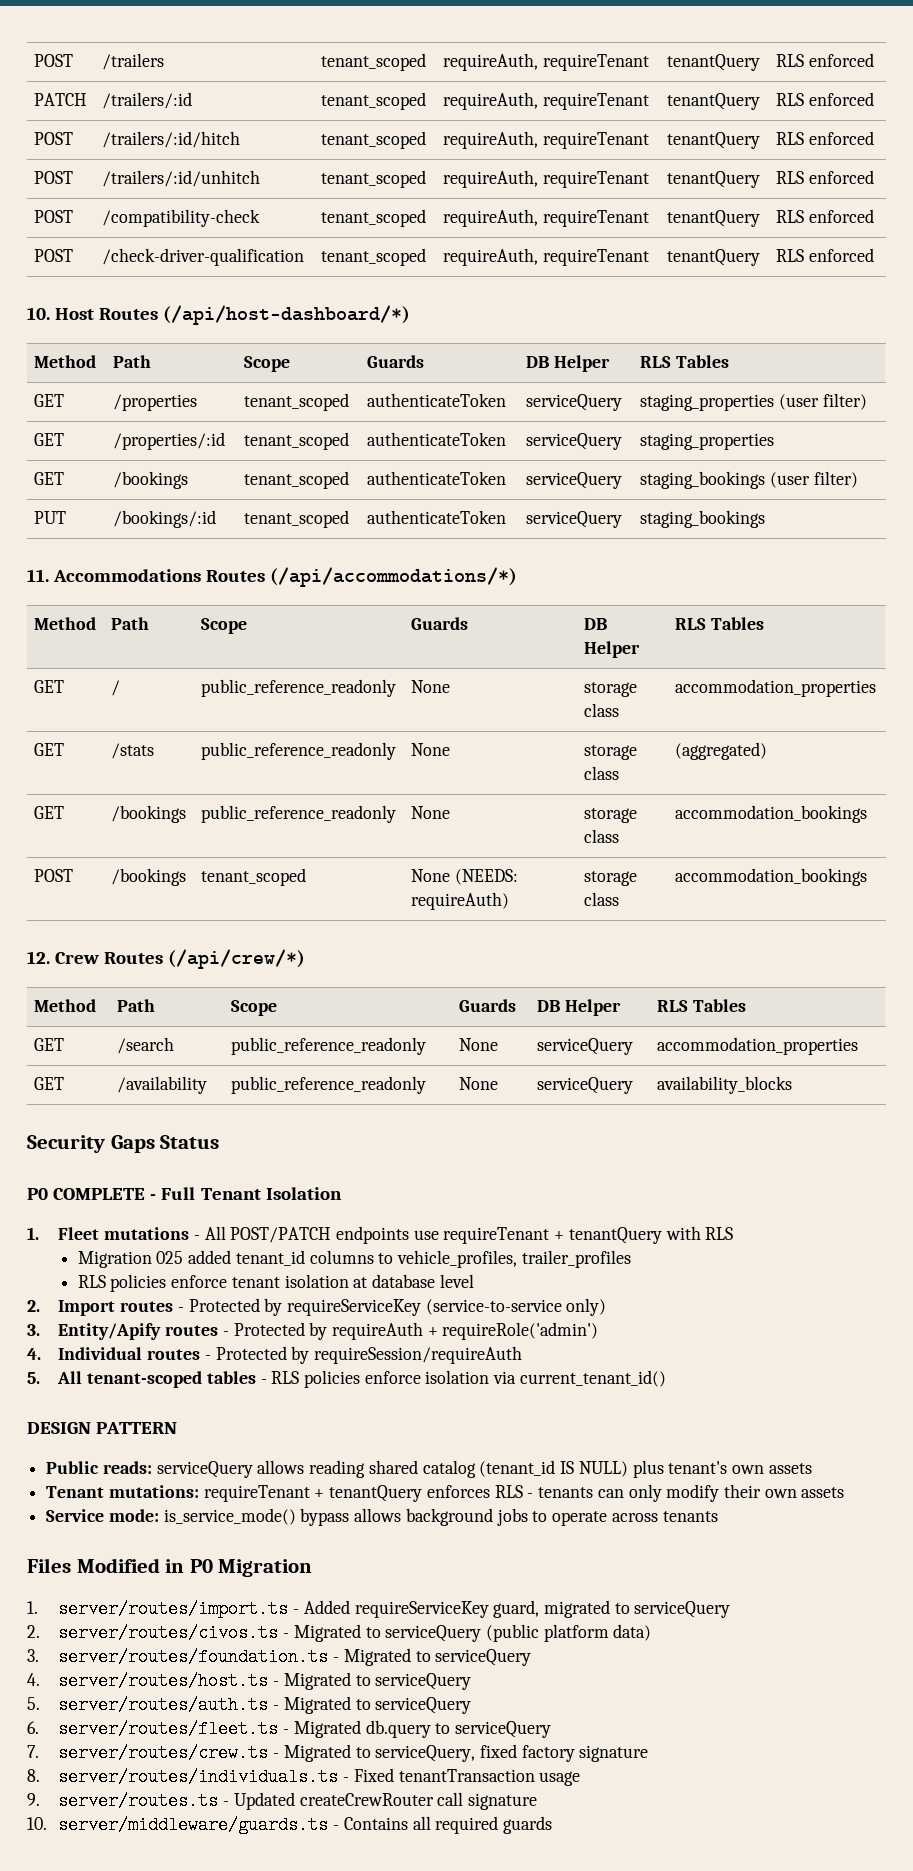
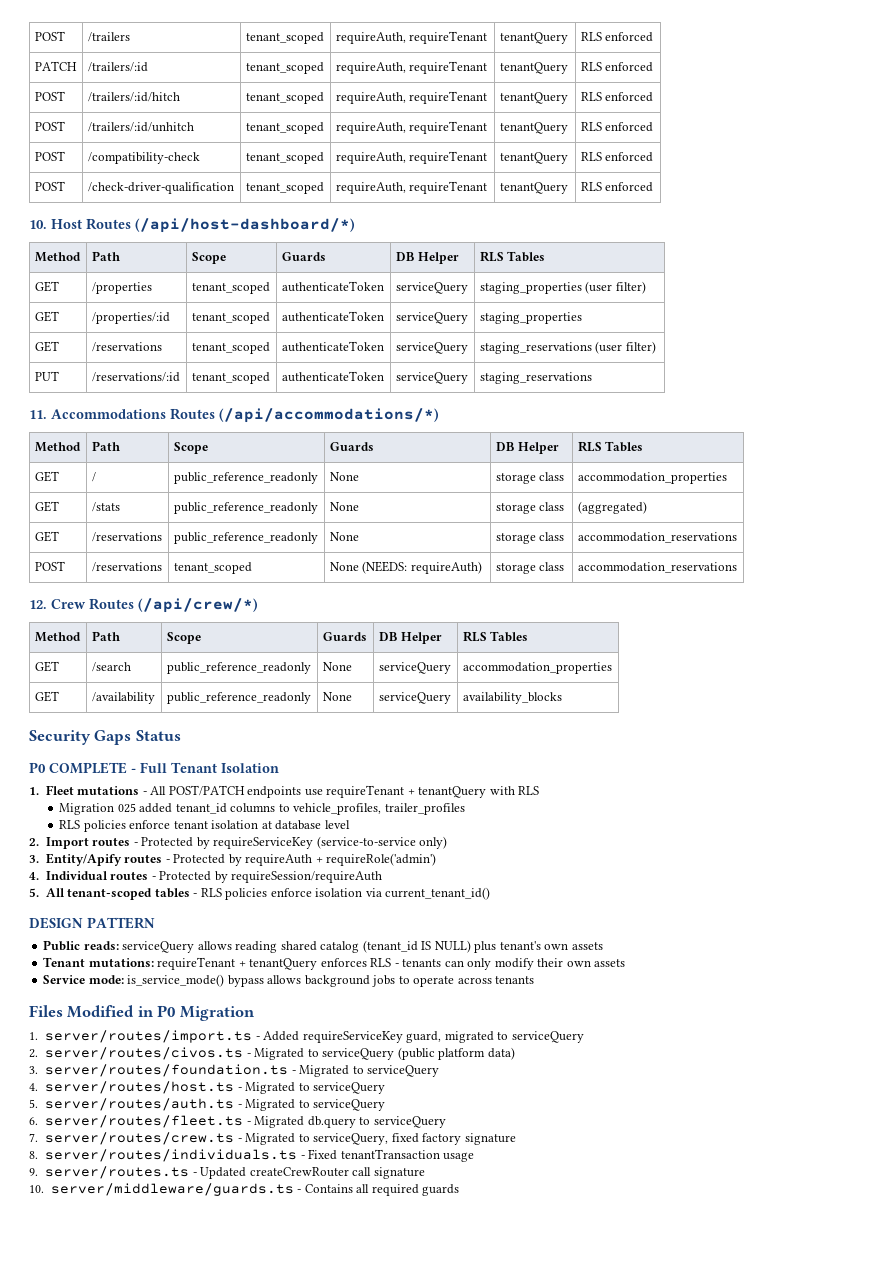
[113,471,189,489] [244,471,350,489] [367,471,507,485] [526,472,623,489] [640,471,766,489] /bookings | tenant_scoped | authenticateToken | serviceQuery | staging_bookings -> [91,342,162,352] [191,342,270,354] [281,341,384,352] [395,342,468,354] [479,342,592,354] /reservations | tenant_scoped | authenticateToken | serviceQuery | staging_reservations
[113,510,217,528] [244,510,350,528] [367,510,507,524] [526,511,623,528] [640,510,766,528] /bookings/:id | tenant_scoped | authenticateToken | serviceQuery | staging_bookings -> [91,372,180,382] [191,372,270,384] [281,371,384,382] [395,372,468,384] [479,372,592,384] /reservations/:id | tenant_scoped | authenticateToken | serviceQuery | staging_reservations
[111,805,187,823] [201,805,397,823] [411,806,451,819] [584,808,638,823] [584,829,620,843] [675,805,868,823] [34,869,74,882] [111,868,187,886] /bookings | public_reference_readonly | None | storage class | accommodation_bookings // POST | /bookings -> [91,532,162,542] [173,532,318,544] [329,532,359,541] [495,532,565,544] [577,532,737,543] [34,561,65,571] [91,562,162,572] /reservations | public_reference_readonly | None | storage class | accommodation_reservations // POST | /reservations
[675,868,868,886] accommodation_bookings -> [577,562,737,573] accommodation_reservations

